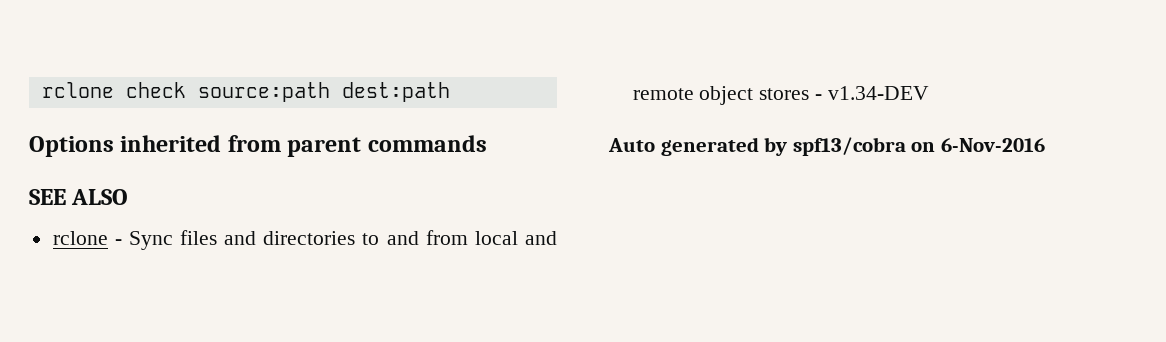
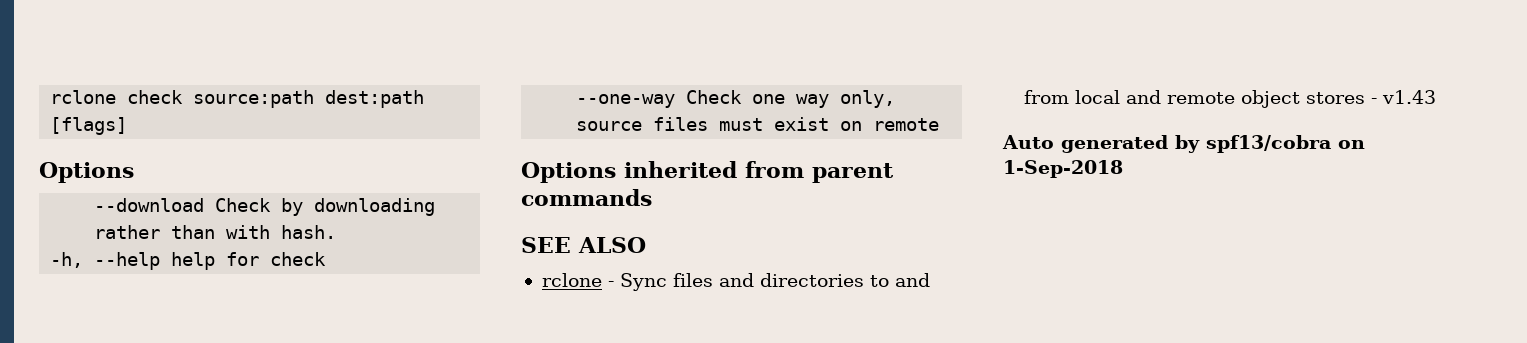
(450, 92) none -> [50,117,128,135] [39,162,134,183] [94,198,436,216] [94,225,337,239] [50,252,327,270] [576,90,896,108] [576,117,940,131] [flags] // Options // --download Check by downloading rather than with hash. // -h, --help help for check // --one-way Check one way only, source files must exist on remote
[827,86,929,100] v1.34-DEV -> [1381,90,1436,104] v1.43
[940,138,1045,152] 6-Nov-2016 -> [1003,160,1123,178] 1-Sep-2018

